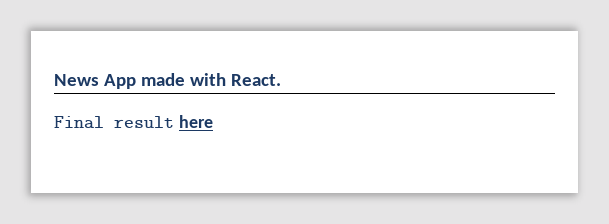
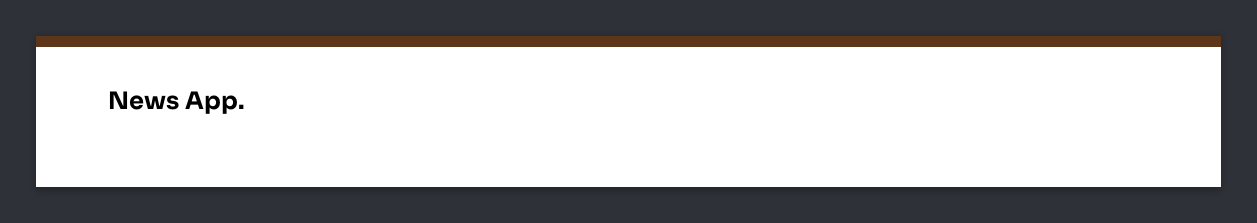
[103,73,281,89] [54,115,213,129] App made with React. // Final result here -> [185,91,246,114] App.

